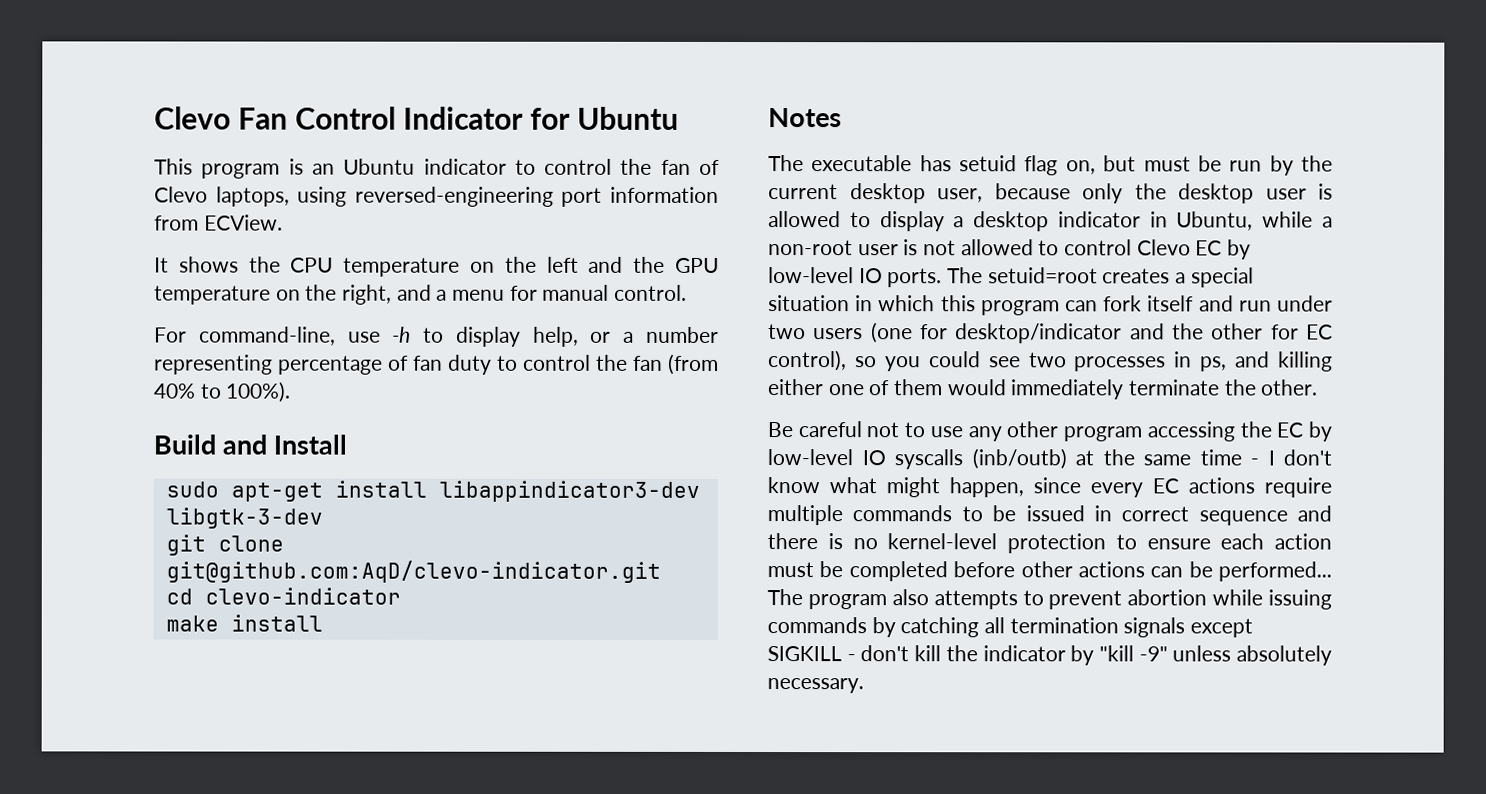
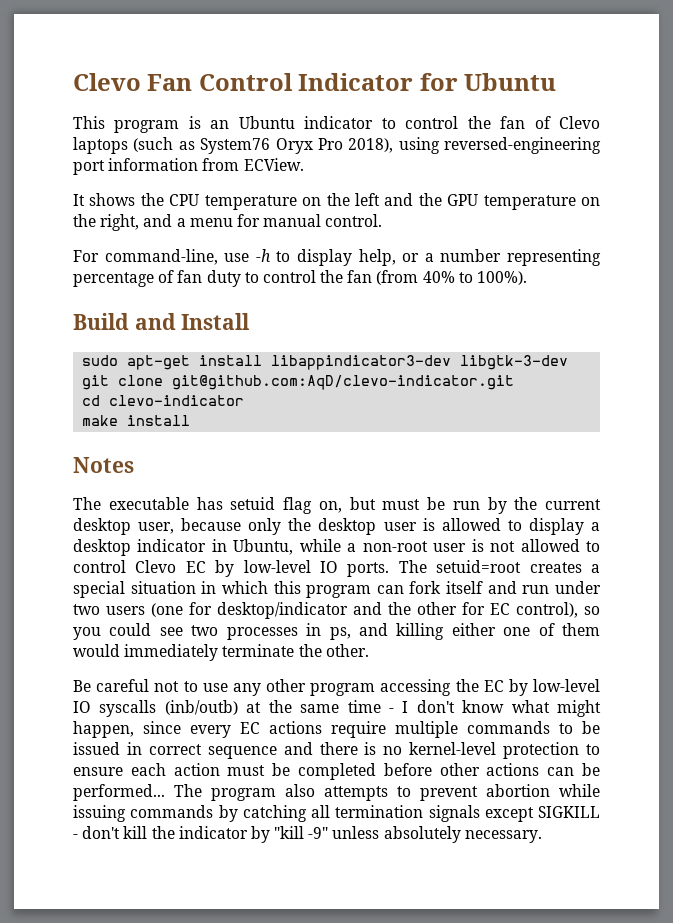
[215,186,290,207] laptops, -> [73,137,394,154] laptops (such as System76 Oryx Pro 2018),

